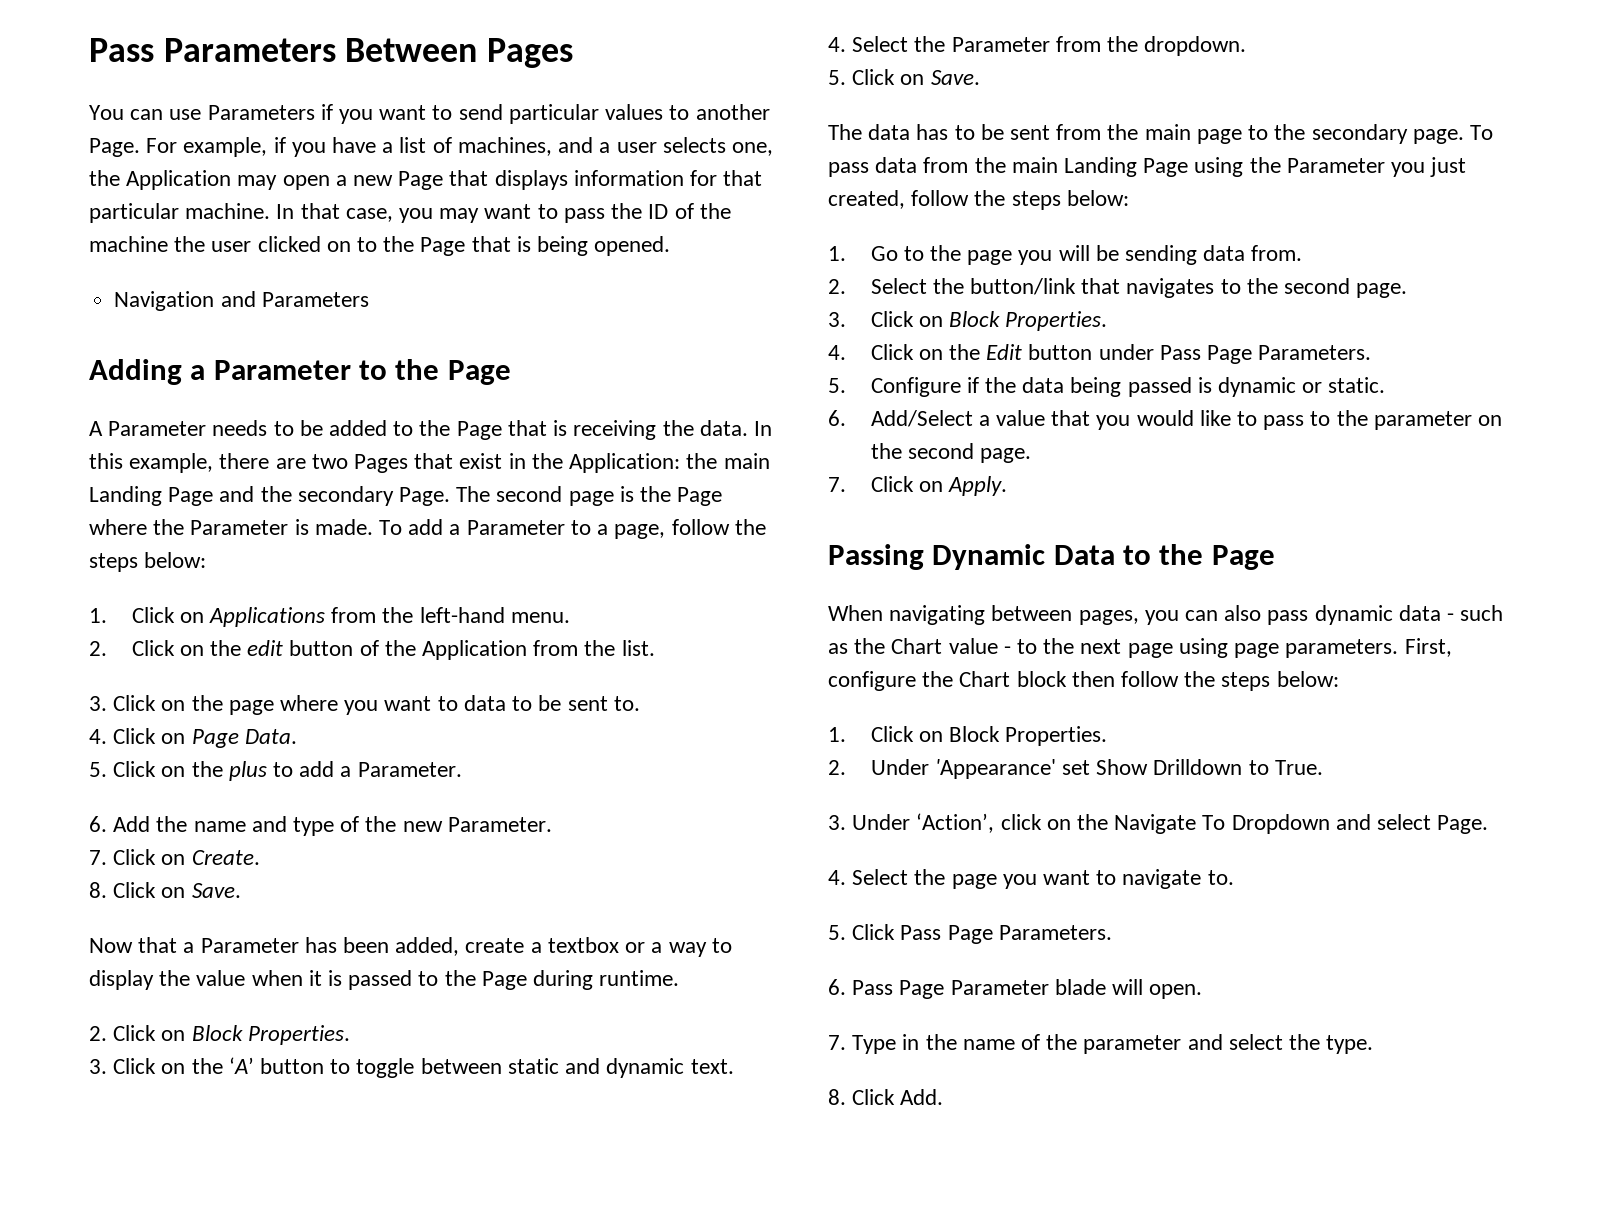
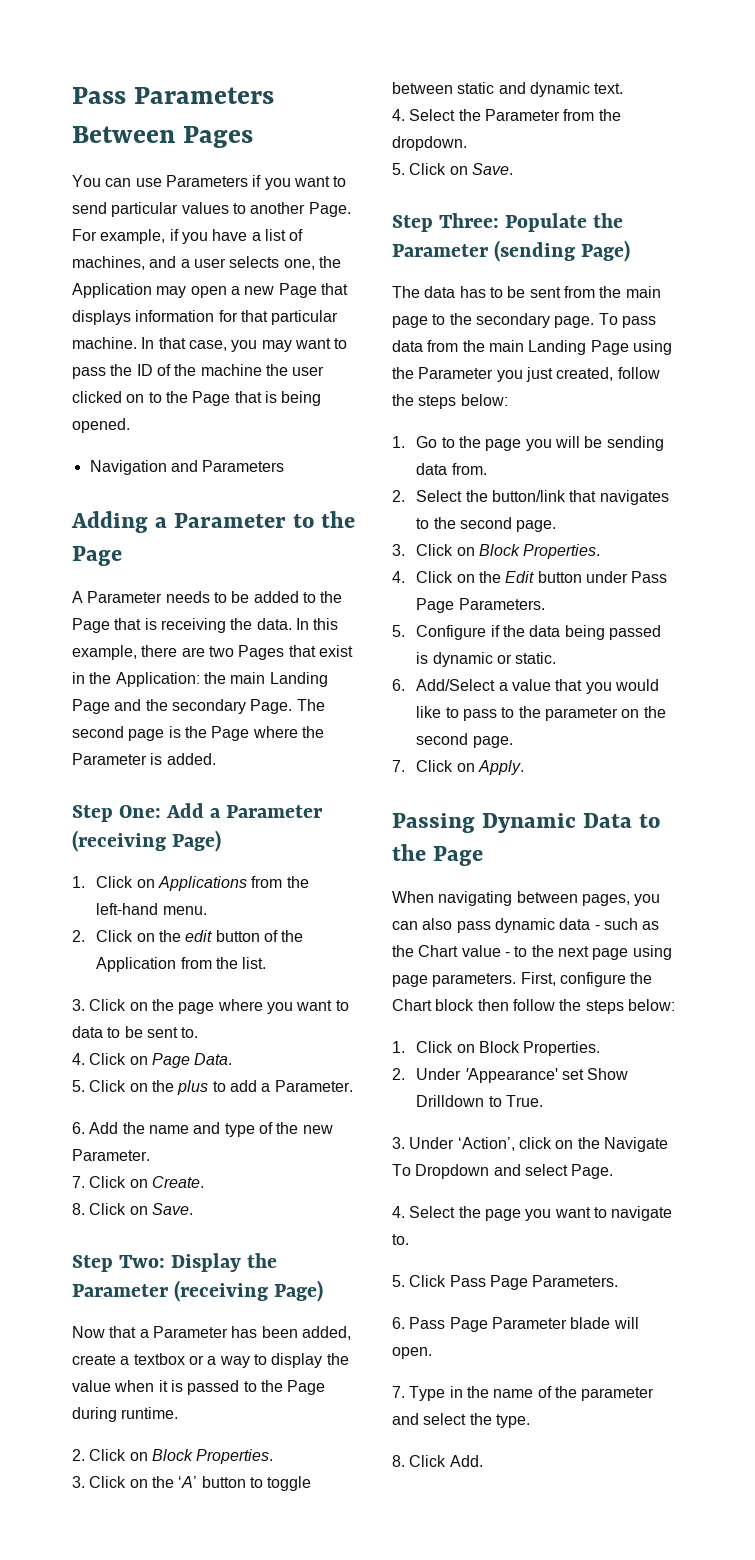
[314,519,766,539] [89,552,207,572] made. To add a Parameter to a page, follow the steps below: -> [166,753,216,765] [72,803,324,822] [72,830,222,852] added. // Step One: Add a Parameter (receiving Page)
(241, 890) none -> [72,1253,278,1272] [72,1280,324,1302] // Step Two: Display the Parameter (receiving Page)
(980, 77) none -> [392,213,624,232] [392,240,631,262] // Step Three: Populate the Parameter (sending Page)

